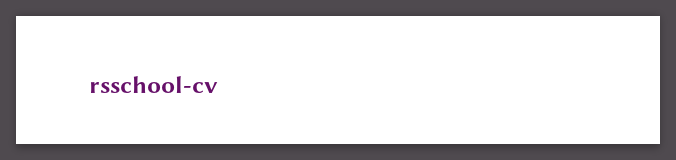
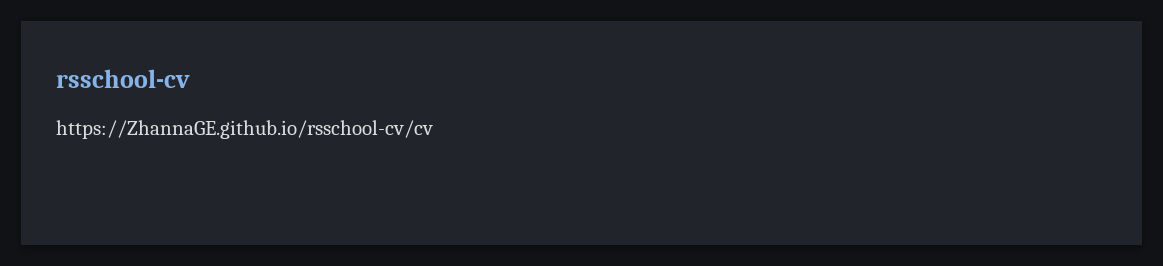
(218, 84) none -> [56,120,433,139] // https://ZhannaGE.github.io/rsschool-cv/cv

